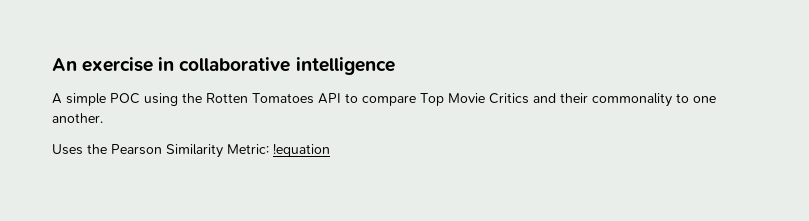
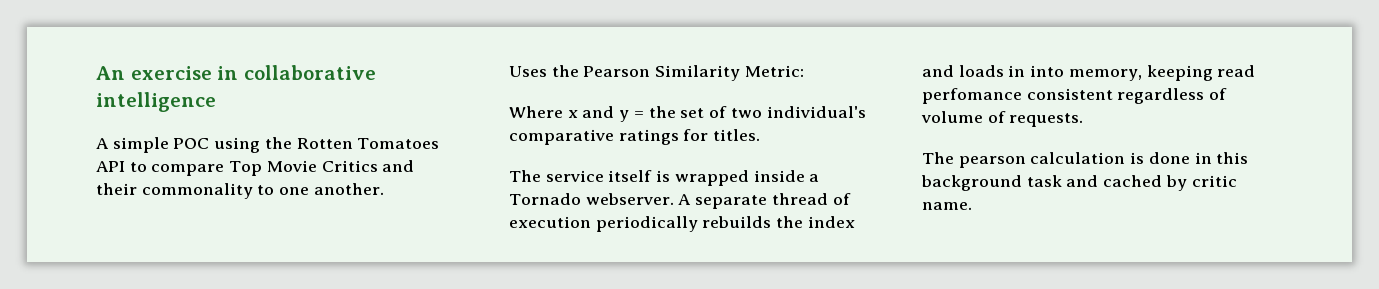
[273,143,330,157] !equation -> [509,106,866,122] [509,129,761,145] [509,170,820,186] [509,193,851,209] [509,216,855,232] [922,65,1256,81] [922,88,1228,104] [921,111,1084,127] [922,152,1249,168] [921,175,1237,191] [922,202,972,210] // Where x and y = the set of two individual's comparative ratings for titles. // The service itself is wrapped inside a Tornado webserver. A separate thread of execution periodically rebuilds the index and loads in into memory, keeping read perfomance consistent regardless of volume of requests. // The pearson calculation is done in this background task and cached by critic name.

